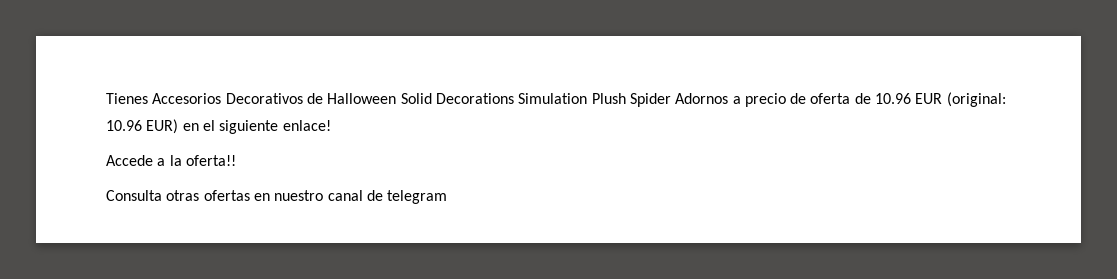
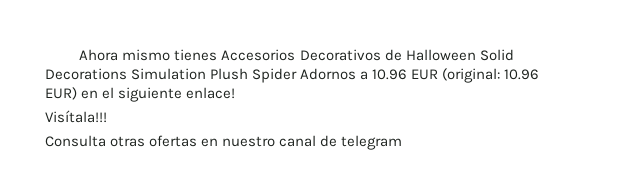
[106,93,148,104] Tienes -> [79,49,218,61] Ahora mismo tienes
[744,93,871,107] precio de oferta de -> (369, 75) none
[106,155,236,166] Accede a la oferta!! -> [45,110,107,123] Visítala!!!

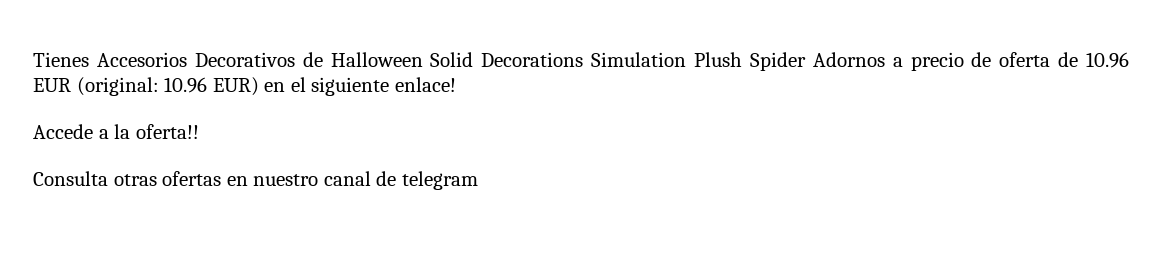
[79,49,218,61] Ahora mismo tienes -> [33,52,89,67] Tienes
(369, 75) none -> [910,52,1079,71] precio de oferta de
[45,110,107,123] Visítala!!! -> [33,124,199,139] Accede a la oferta!!

